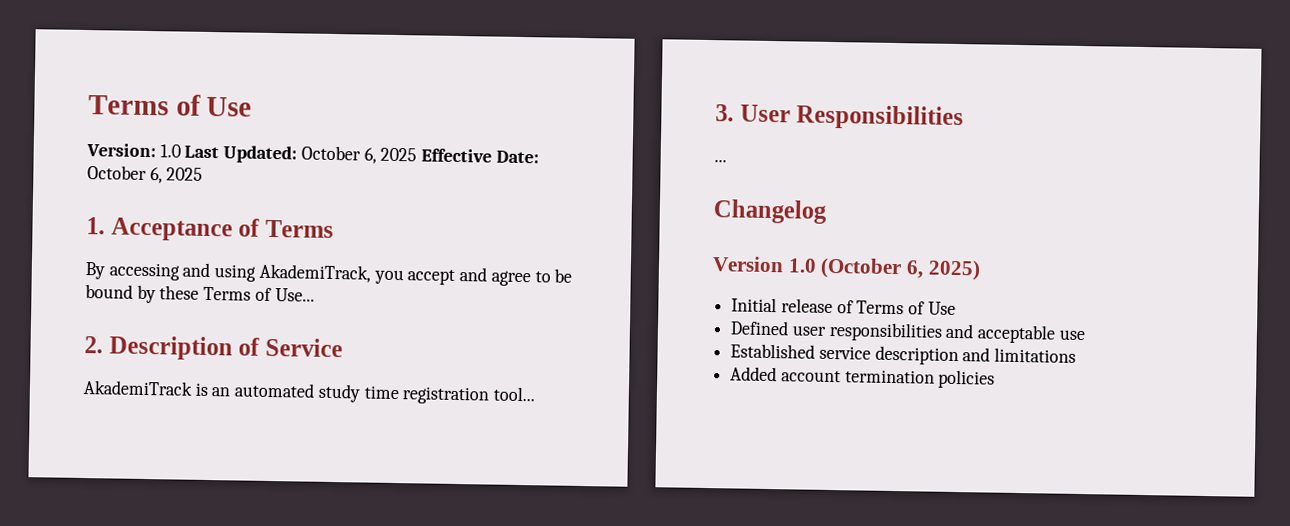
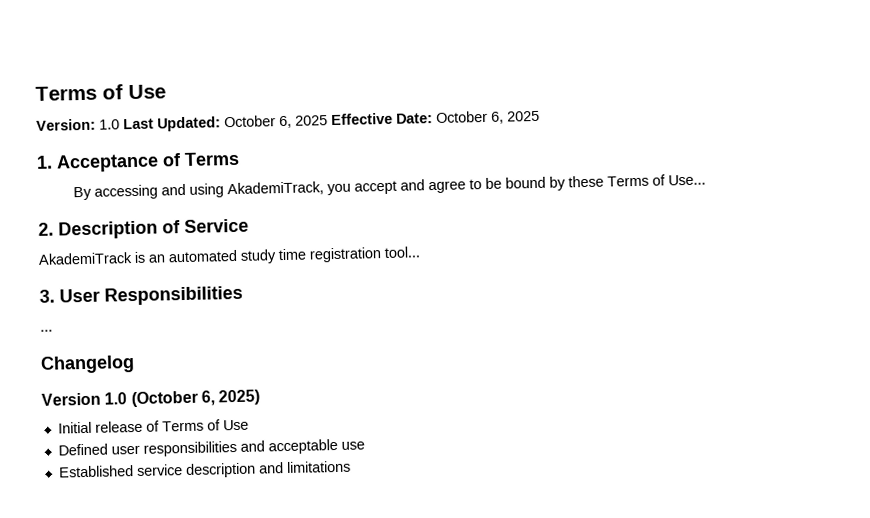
[730,366,996,389] // Added account termination policies -> (351, 467) none

